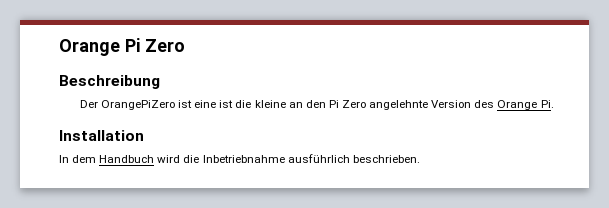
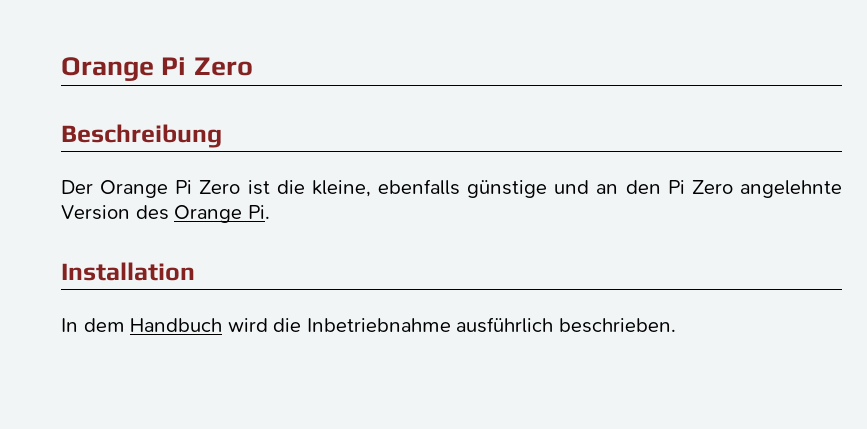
[101,100,286,110] OrangePiZero ist eine ist die kleine -> [100,179,590,198] Orange Pi Zero ist die kleine, ebenfalls günstige und

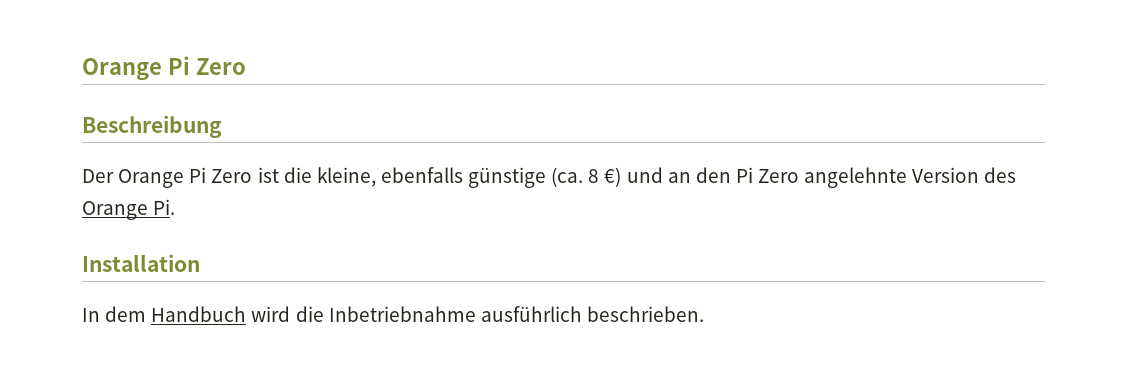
(548, 189) none -> [551,167,622,187] (ca. 8 €)

